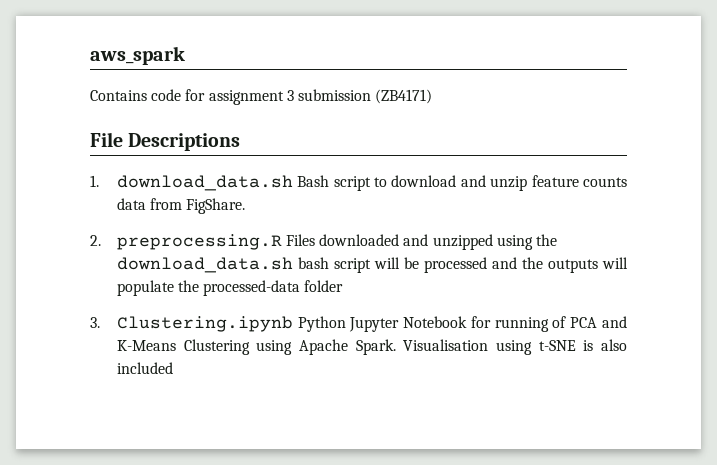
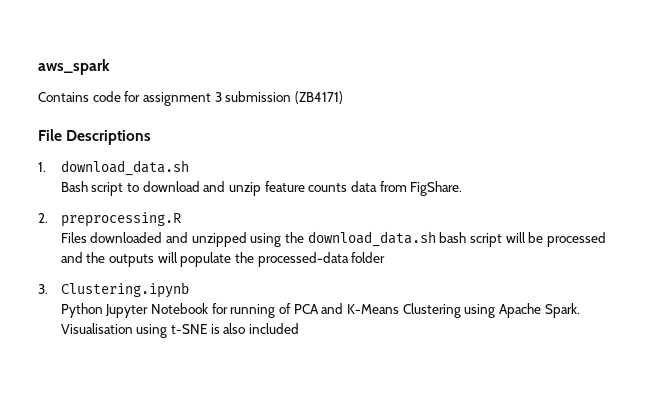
(293, 183) none -> (189, 168) //
(282, 242) none -> (181, 219) //
(293, 324) none -> (189, 290) //

